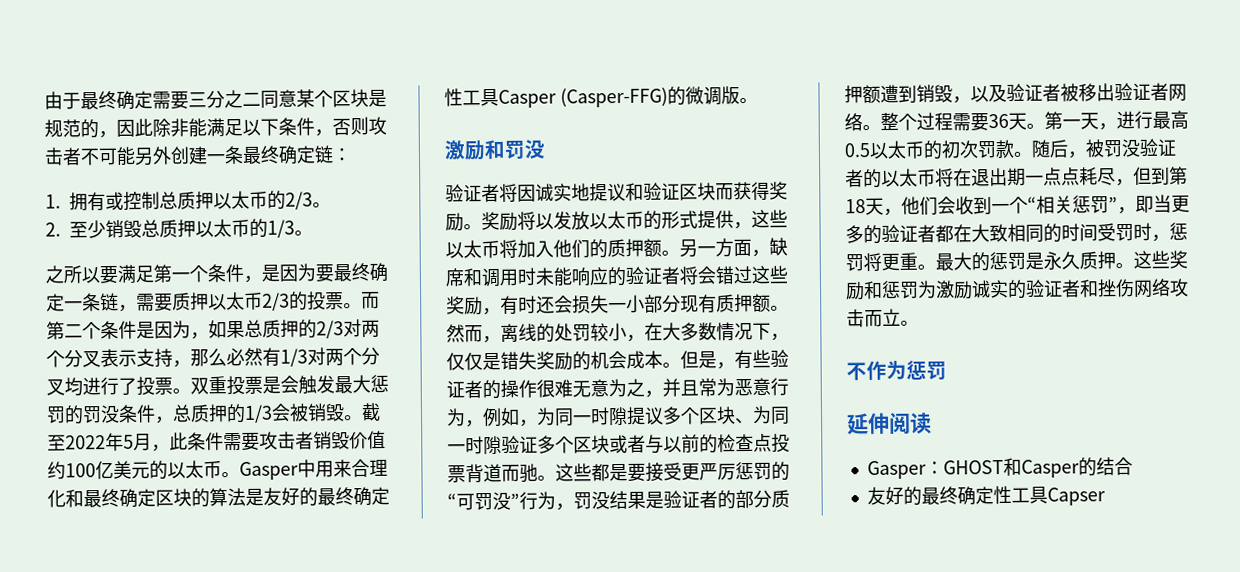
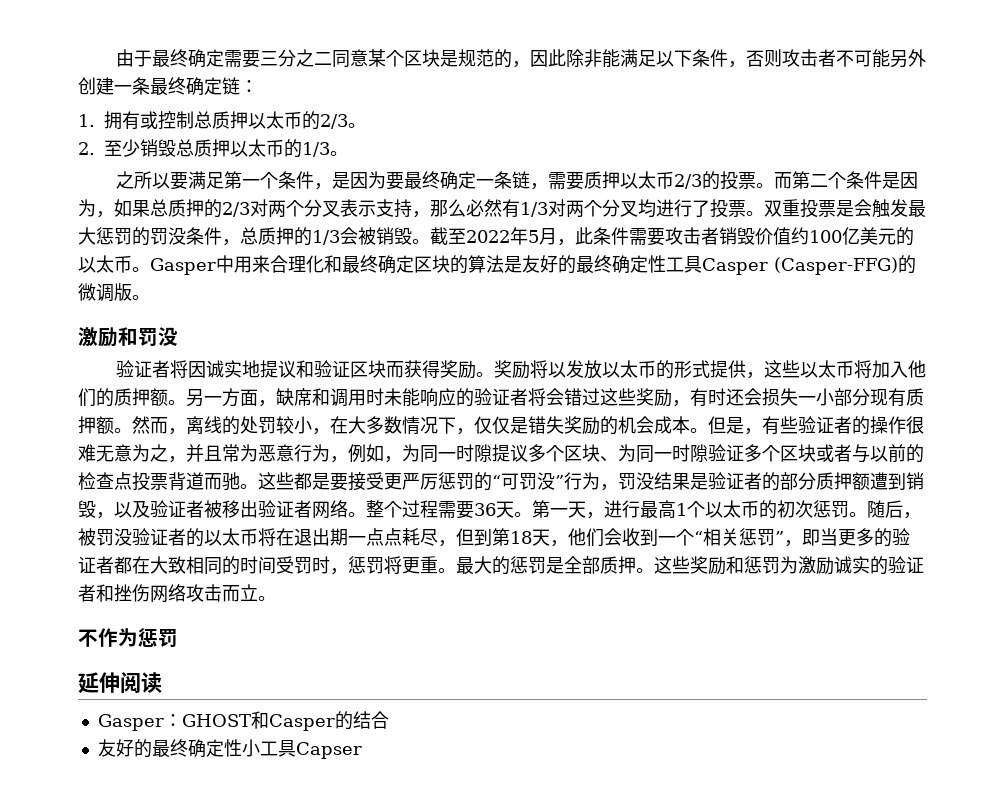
[844,143,870,158] 0.5 -> [676,501,705,518] 1个
[977,139,1015,159] 罚款 -> [813,500,849,518] 惩罚
[1043,251,1080,270] 永久 -> [564,556,600,574] 全部
(1012, 495) none -> [241,739,260,757] 小

